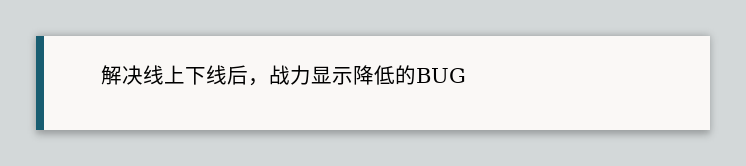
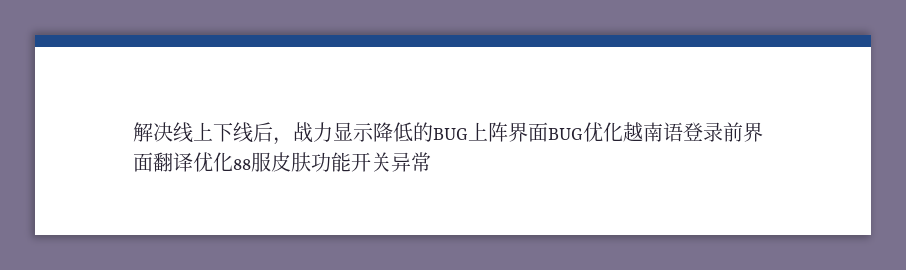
(466, 75) none -> [468,122,763,142] [133,152,431,172] 上阵界面BUG优化越南语登录前界面翻译优化88服皮肤功能开关异常

